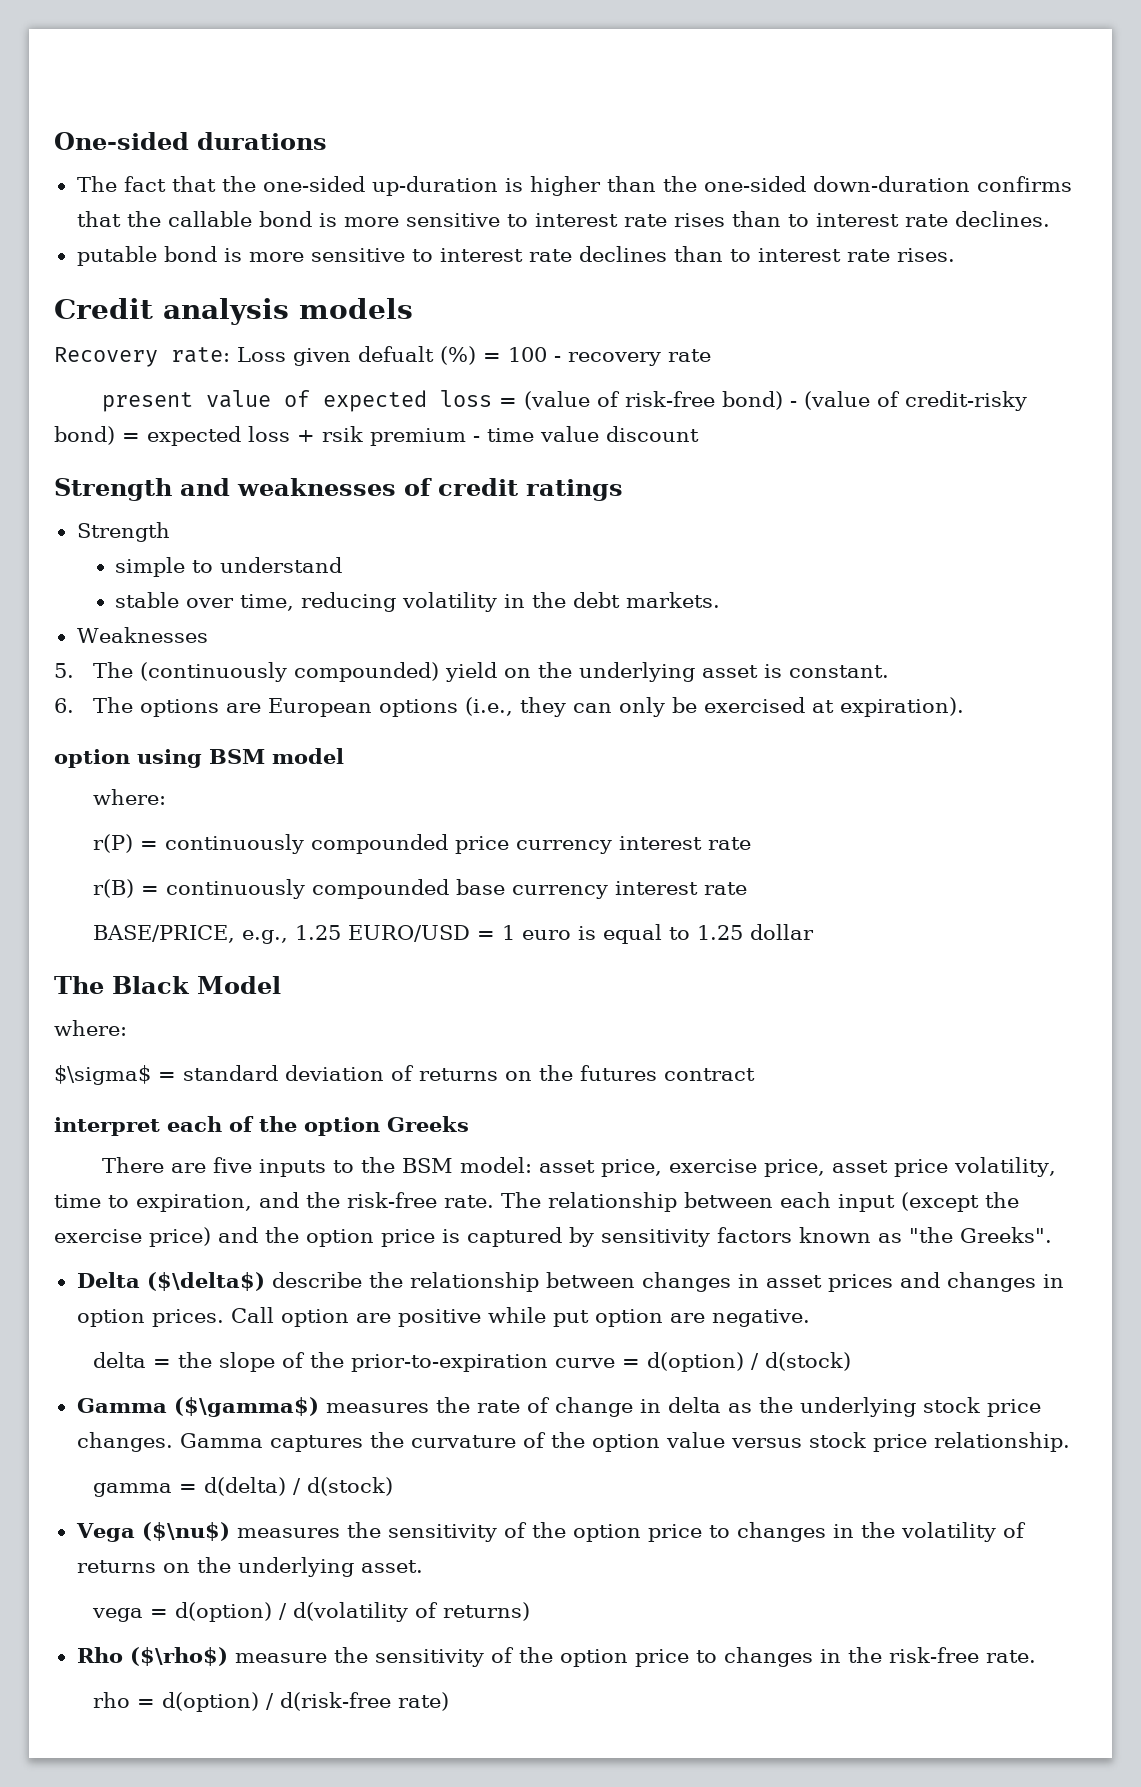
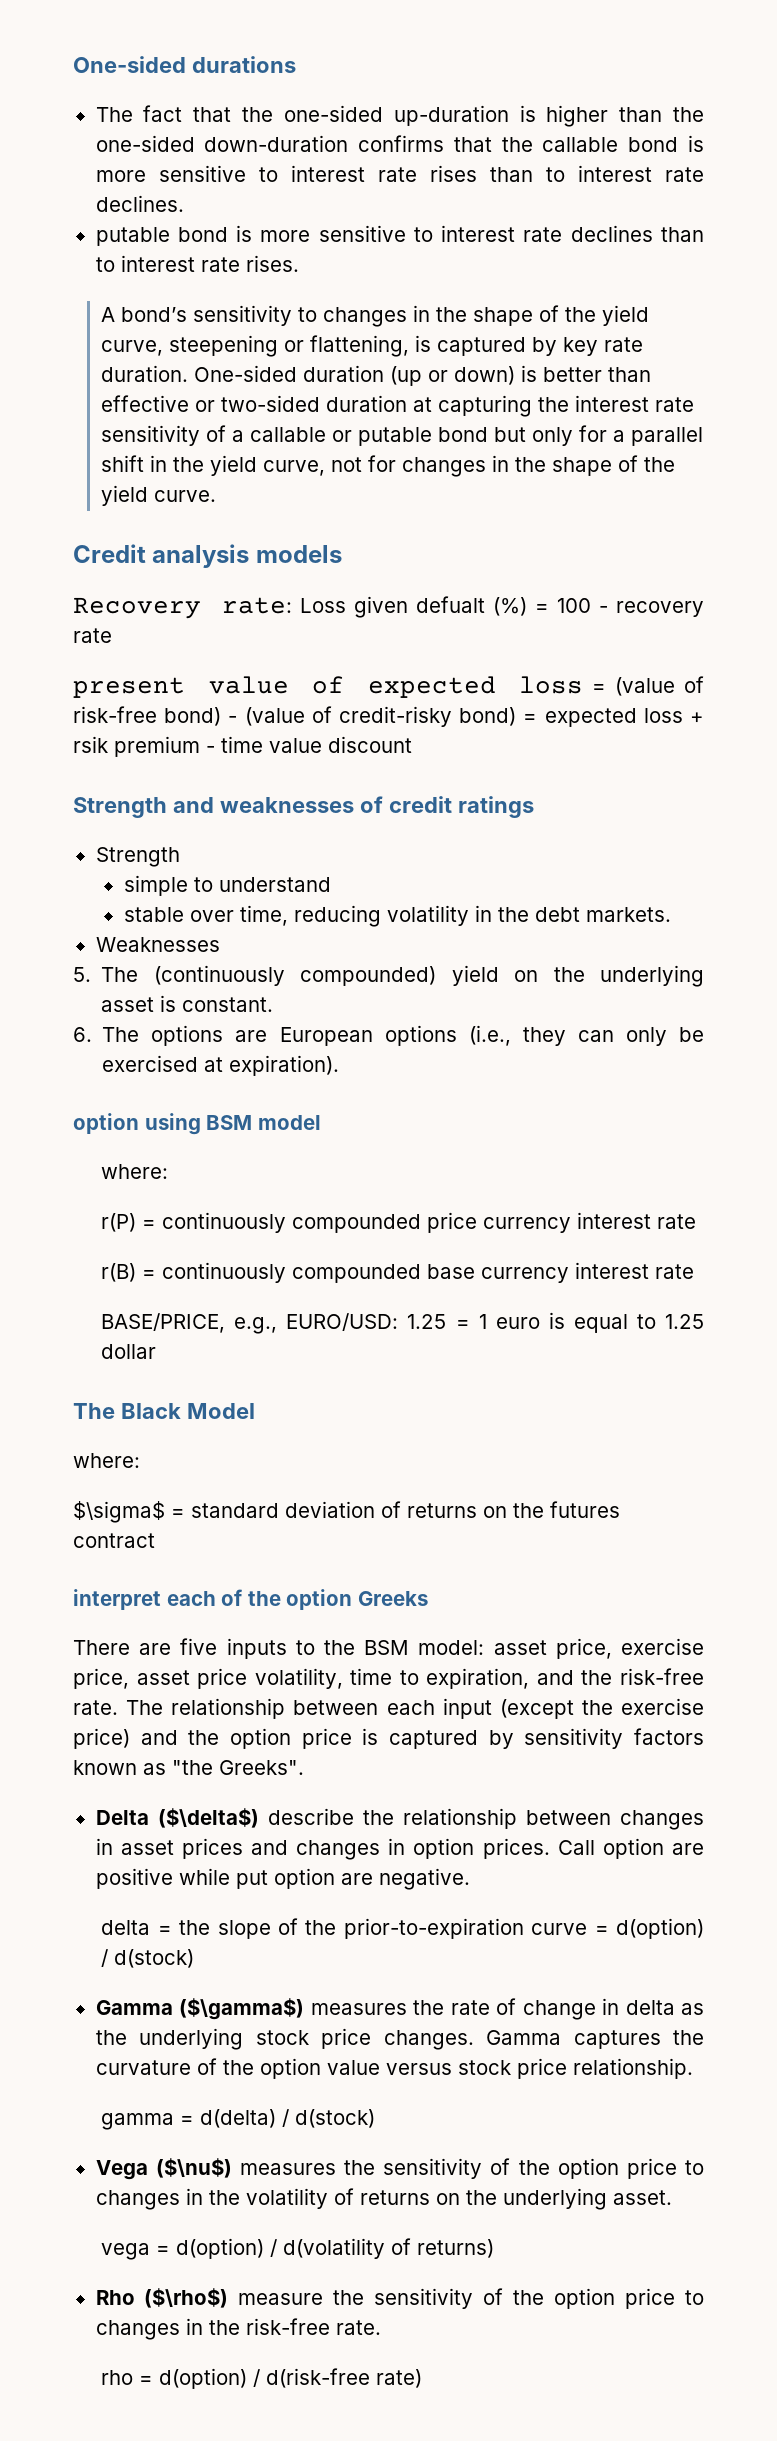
(955, 255) none -> [101,305,650,327] [101,335,644,357] [101,365,652,386] [101,395,695,417] [101,425,704,446] [101,455,676,477] [101,485,217,506] // A bond’s sensitivity to changes in the shape of the yield curve, steepening or flattening, is captured by key rate duration. One-sided duration (up or down) is better than effective or two-sided duration at capturing the interest rate sensitivity of a callable or putable bond but only for a parallel shift in the yield curve, not for changes in the shape of the yield curve.
[294,925,470,942] 1.25 EURO/USD -> [286,1313,447,1331] EURO/USD: 1.25

